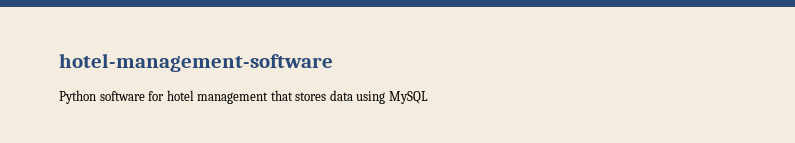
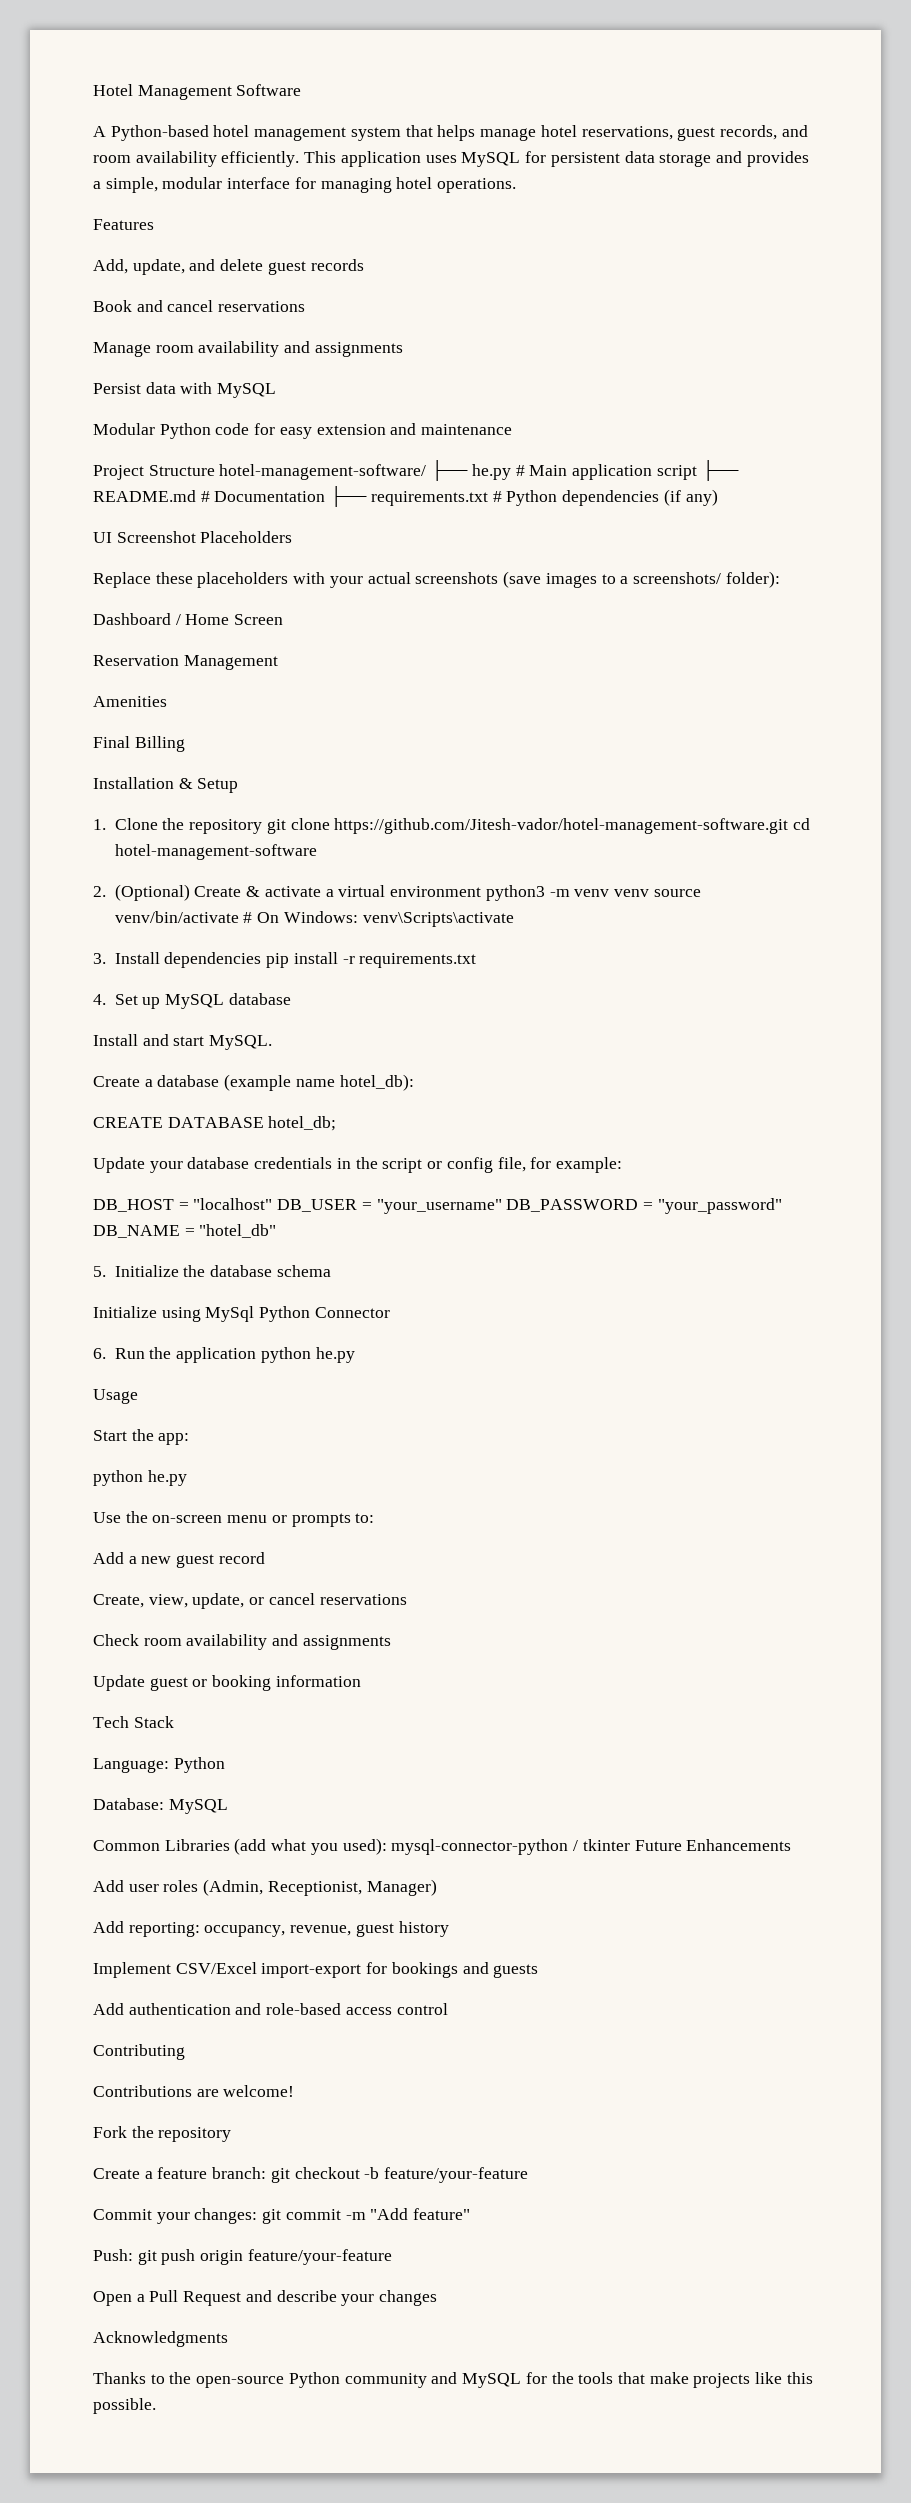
[59,53,333,72] [59,90,428,104] hotel-management-software // Python software for hotel management that stores data using MySQL -> [93,84,302,100] [93,125,808,141] [93,151,809,167] [93,177,517,193] [93,219,154,230] [93,259,364,275] [93,300,306,312] [93,341,403,357] [93,382,277,398] [93,423,513,439] [93,460,739,481] [93,486,718,507] [93,531,293,543] [93,571,780,588] [93,613,284,625] [93,655,278,670] [93,696,167,707] [93,736,185,752] [93,777,239,793] [93,818,811,834] [114,844,317,860] [93,884,701,901] [114,911,514,927] [93,952,477,968] [93,993,291,1009] [93,1034,273,1050] [93,1074,414,1091] [93,1116,337,1131] [93,1157,622,1173] [93,1198,782,1214] [93,1224,277,1238] [93,1265,331,1277] [93,1306,390,1322] [93,1347,355,1363] [93,1389,138,1404] [93,1429,190,1445] [93,1470,187,1486] [93,1511,375,1527] [93,1552,265,1568] [93,1593,407,1609] [93,1634,391,1650] [93,1675,361,1691] [93,1716,174,1728] [93,1757,225,1773] [93,1798,228,1814] [93,1838,792,1855] [93,1879,437,1896] [93,1921,449,1937] [93,1962,539,1978] [93,2003,448,2015] [93,2044,185,2060] [93,2085,295,2097] [93,2126,232,2142] [93,2167,529,2183] [93,2208,471,2224] [93,2249,392,2265] [93,2290,438,2306] [93,2331,228,2347] [93,2372,813,2388] [93,2398,156,2414] Hotel Management Software // A Python-based hotel management system that helps manage hotel reservations, guest records, and room availability efficiently. This application uses MySQL for persistent data storage and provides a simple, modular interface for managing hotel operations. // Features // Add, update, and delete guest records // Book and cancel reservations // Manage room availability and assignments // Persist data with MySQL // Modular Python code for easy extension and maintenance // Project Structure hotel-management-software/ ├── he.py # Main application script ├── README.md # Documentation ├── requirements.txt # Python dependencies (if any) // UI Screenshot Placeholders // Replace these placeholders with your actual screenshots (save images to a screenshots/ folder): // Dashboard / Home Screen // Reservation Management // Amenities // Final Billing // Installation & Setup // 1. Clone the repository git clone https://github.com/Jitesh-vador/hotel-management-software.git cd hotel-management-software // 2. (Optional) Create & activate a virtual environment python3 -m venv venv source venv/bin/activate # On Windows: venv\Scripts\activate // 3. Install dependencies pip install -r requirements.txt // 4. Set up MySQL database // Install and start MySQL. // Create a database (example name hotel_db): // CREATE DATABASE hotel_db; // Update your database credentials in the script or config file, for example: // DB_HOST = "localhost" DB_USER = "your_username" DB_PASSWORD = "your_password" DB_NAME = "hotel_db" // 5. Initialize the database schema // Initialize using MySql Python Connector // 6. Run the application python he.py // Usage // Start the app: // python he.py // Use the on-screen menu or prompts to: // Add a new guest record // Create, view, update, or cancel reservations // Check room availability and assignments // Update guest or booking information // Tech Stack // Language: Python // Database: MySQL // Common Libraries (add what you used): mysql-connector-python / tkinter Future Enhancements // Add user roles (Admin, Receptionist, Manager) // Add reporting: occupancy, revenue, guest history // Implement CSV/Excel import-export for bookings and guests // Add authentication and role-based access control // Contributing // Contributions are welcome! // Fork the repository // Create a feature branch: git checkout -b feature/your-feature // Commit your changes: git commit -m "Add feature" // Push: git push origin feature/your-feature // Open a Pull Request and describe your changes // Acknowledgments // Thanks to the open-source Python community and MySQL for the tools that make projects like this possible.

